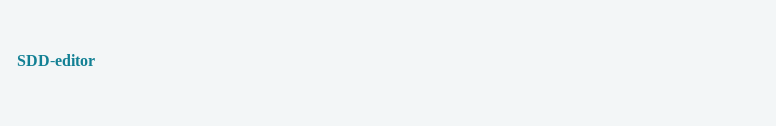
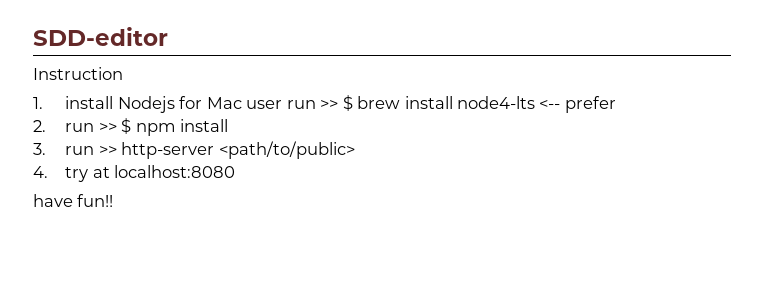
(95, 60) none -> [33,67,123,80] [33,95,616,113] [33,118,229,136] [33,141,355,159] [33,165,236,182] [33,194,114,207] // Instruction // 1. install Nodejs for Mac user run >> $ brew install node4-lts <-- prefer // 2. run >> $ npm install // 3. run >> http-server <path/to/public> // 4. try at localhost:8080 // have fun!!

